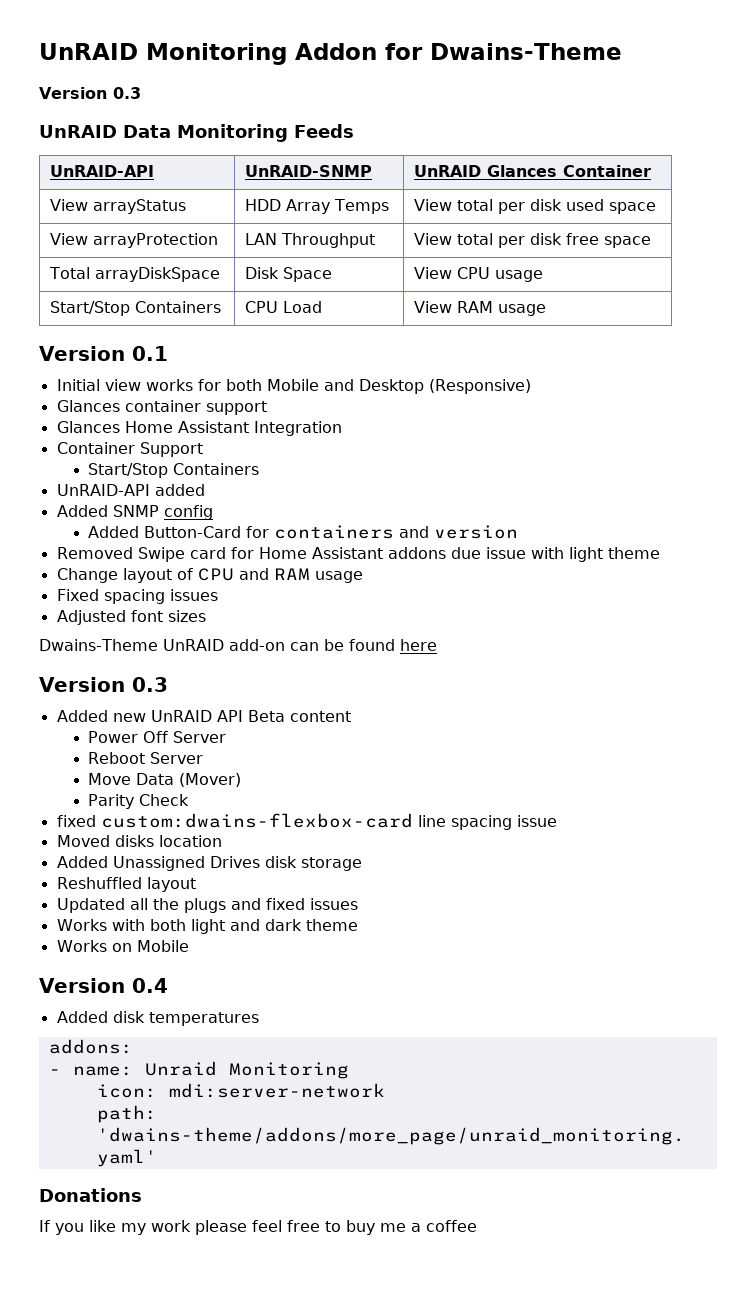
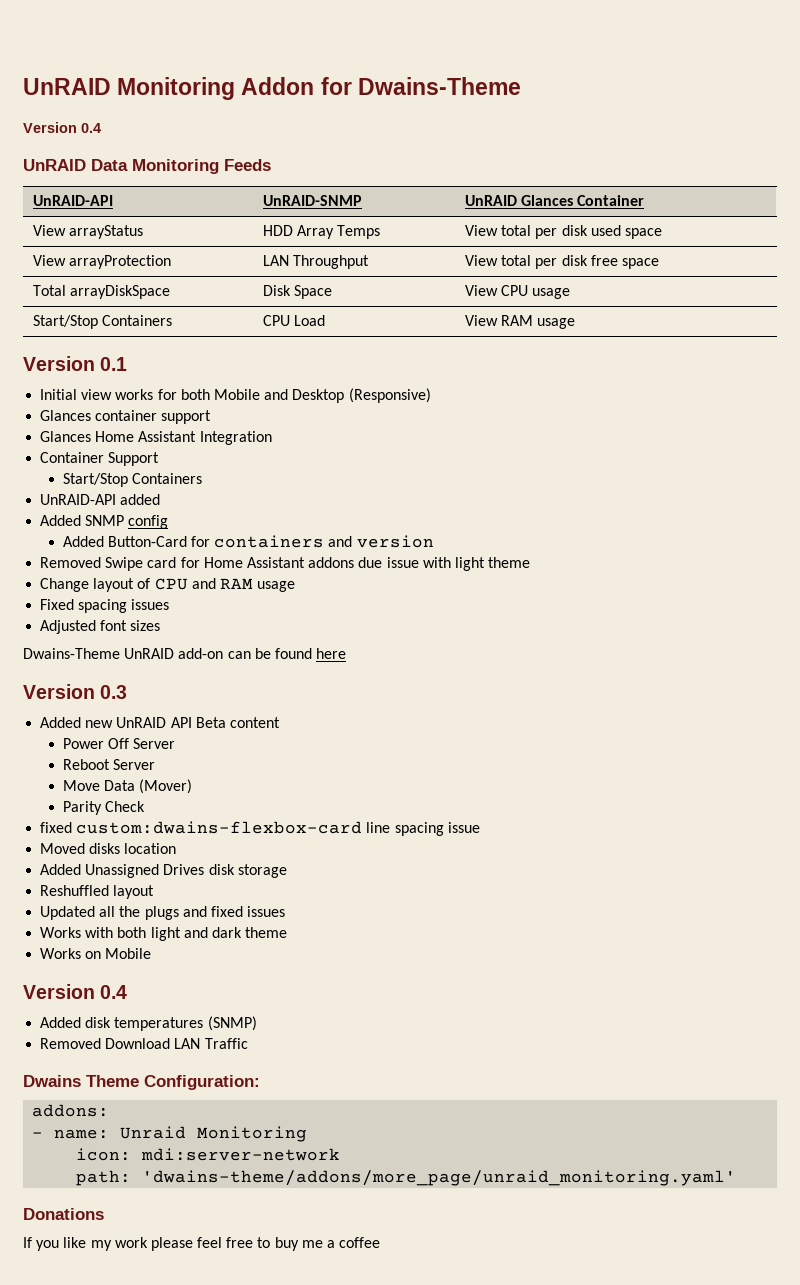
[112,87,141,99] 0.3 -> [81,123,101,133] 0.4
(259, 1019) none -> [207,1016,257,1031] [40,1038,248,1049] [23,1075,260,1090] (SNMP) // Removed Download LAN Traffic // Dwains Theme Configuration:

